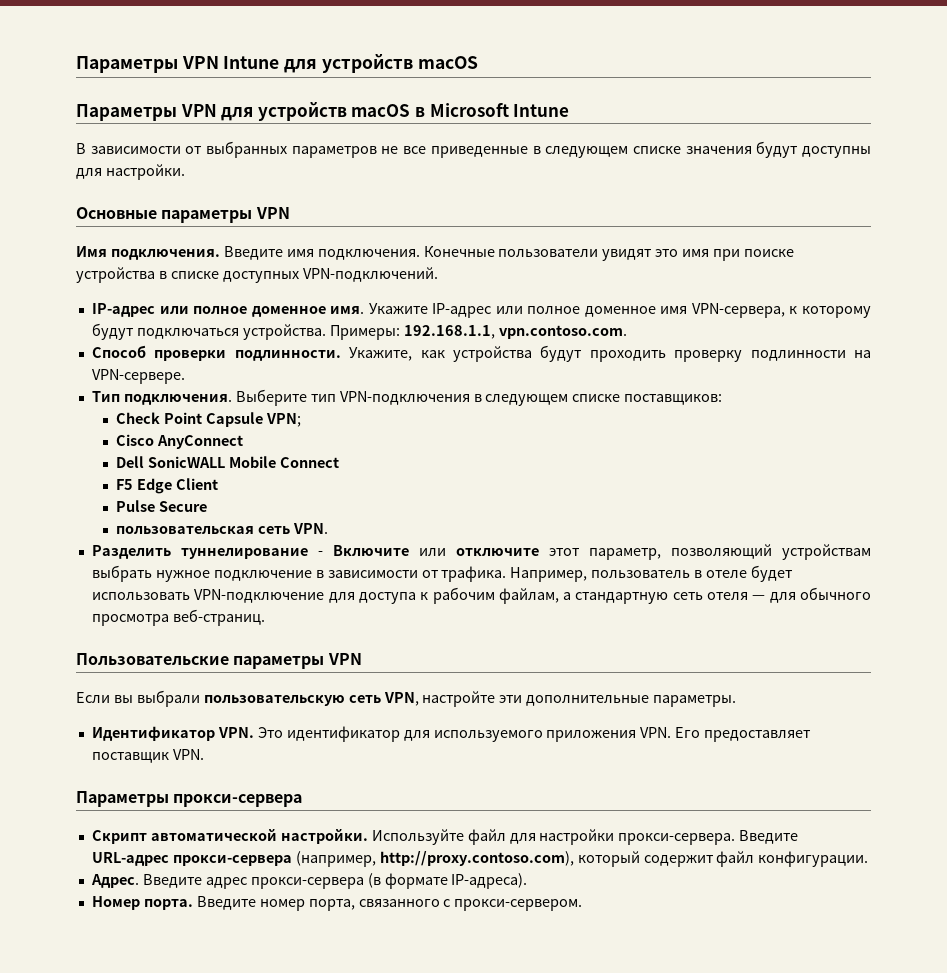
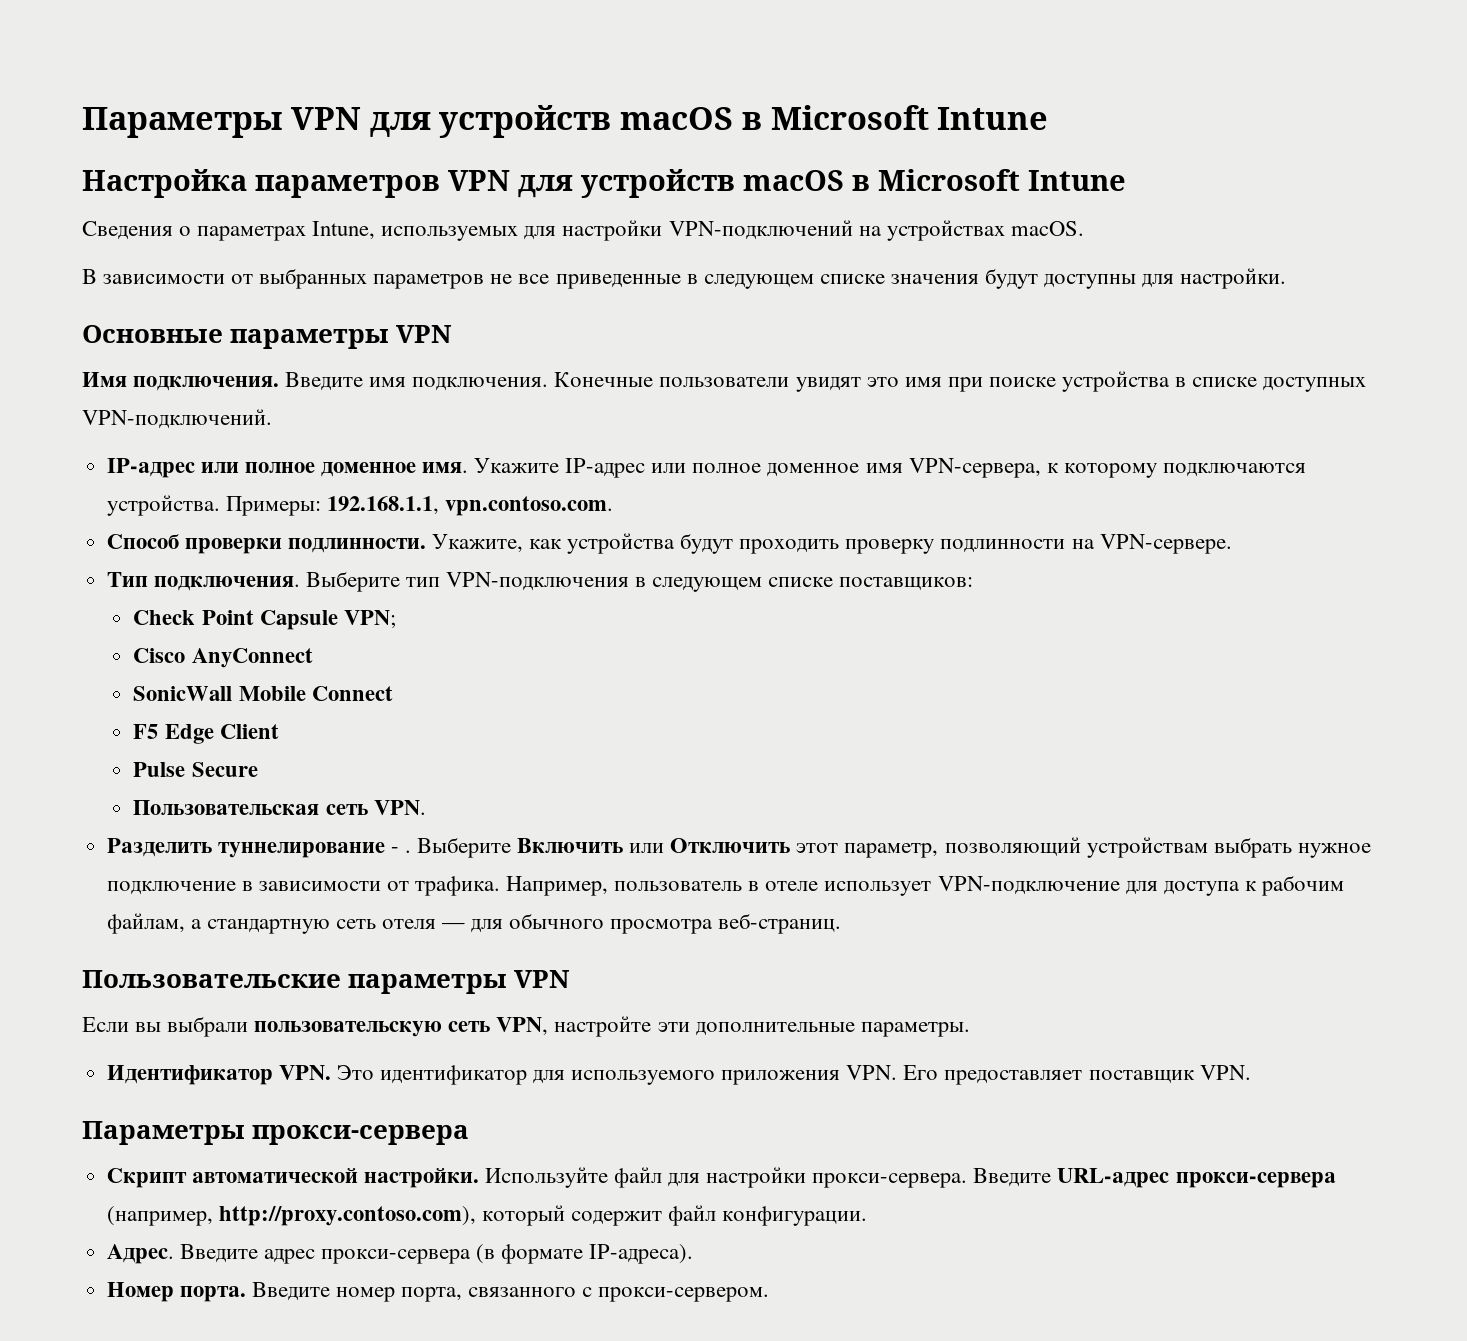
[76,54,478,73] [76,102,570,121] Параметры VPN Intune для устройств macOS // Параметры VPN для устройств macOS в Microsoft Intune -> [82,105,1049,138] [82,169,1126,198] [82,220,1084,241] Параметры VPN для устройств macOS в Microsoft Intune // Настройка параметров VPN для устройств macOS в Microsoft Intune // Сведения о параметрах Intune, используемых для настройки VPN-подключений на устройствах macOS.
[91,323,239,340] будут подключаться -> [1162,463,1306,477] подключаются
[116,456,225,468] Dell SonicWALL -> [133,686,233,701] SonicWall
[116,526,255,534] пользовательская -> [133,800,320,815] Пользовательская
[332,545,539,556] Включите или отключите -> [404,837,791,858] . Выберите Включить или Отключить
[751,565,794,582] [91,592,190,600] будет использовать -> [824,881,932,896] использует

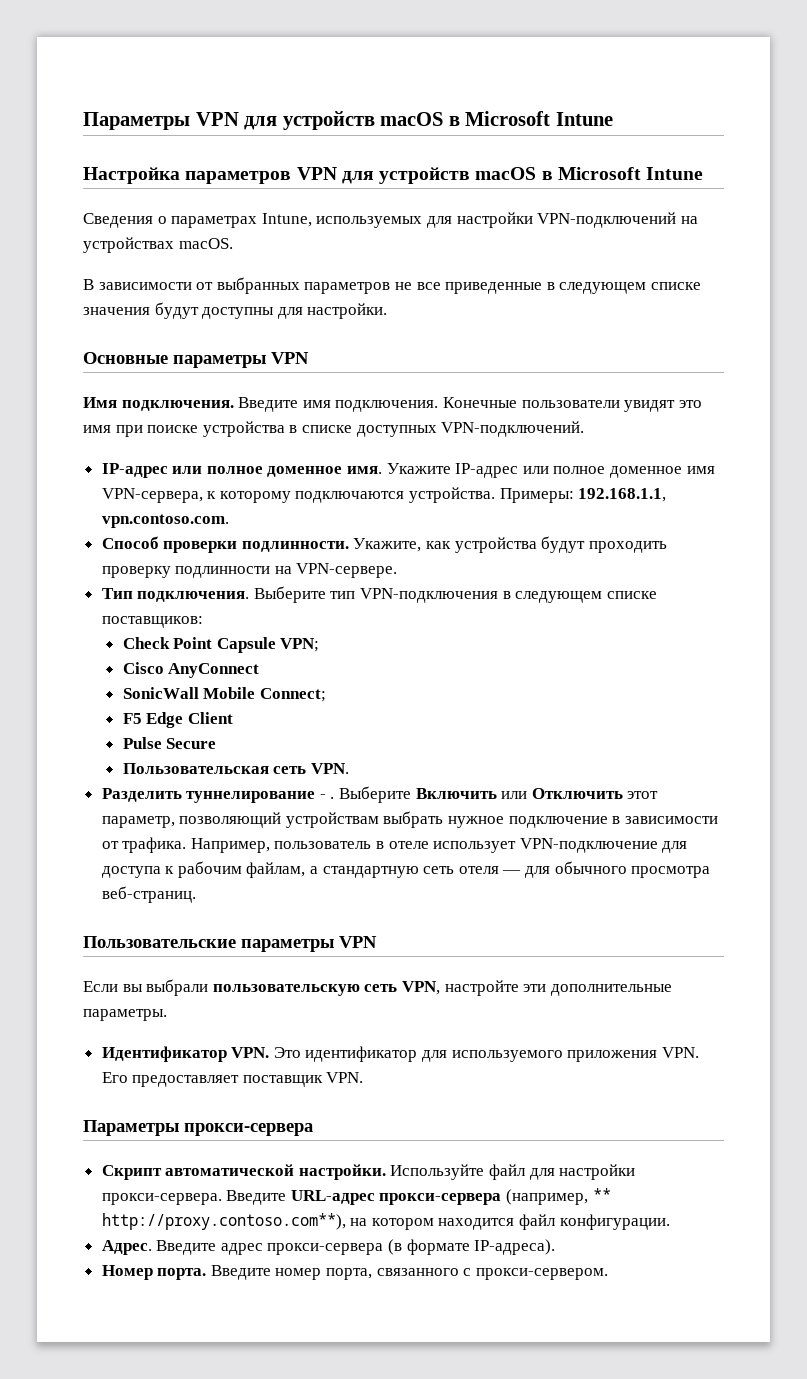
[311,686,393,701] Connect -> [259,688,326,702] Connect;
[218,1205,662,1226] http://proxy.contoso.com), который содержит -> [592,1188,611,1201] [101,1213,515,1230] ** http://proxy.contoso.com**), на котором находится

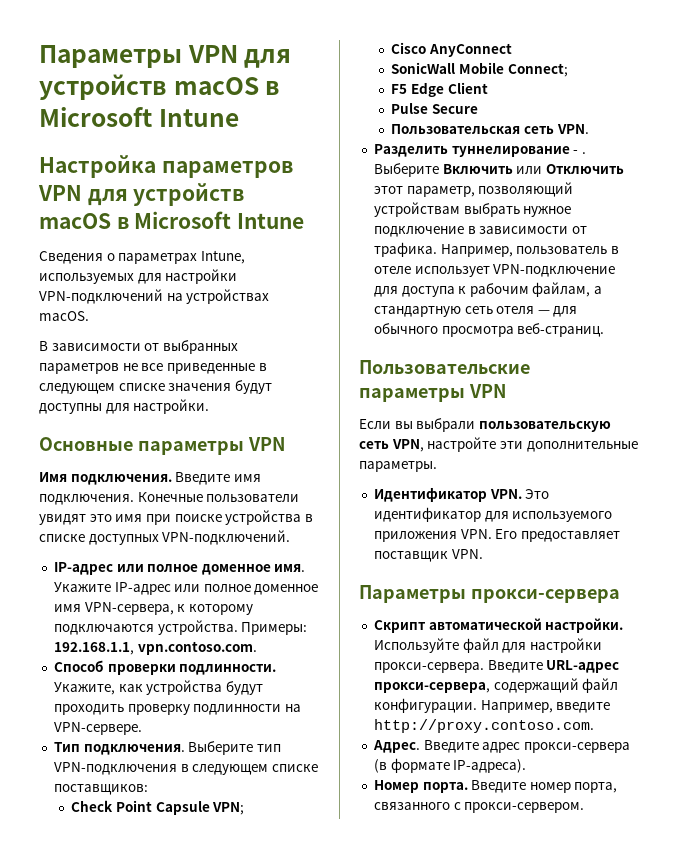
[379,1188,611,1205] [101,1213,515,1230] прокси-сервера (например, ** http://proxy.contoso.com**), на котором находится -> [373,678,579,693] прокси-сервера, содержащий
(670, 1222) none -> [480,700,611,713] [373,719,594,733] Например, введите http://proxy.contoso.com.

